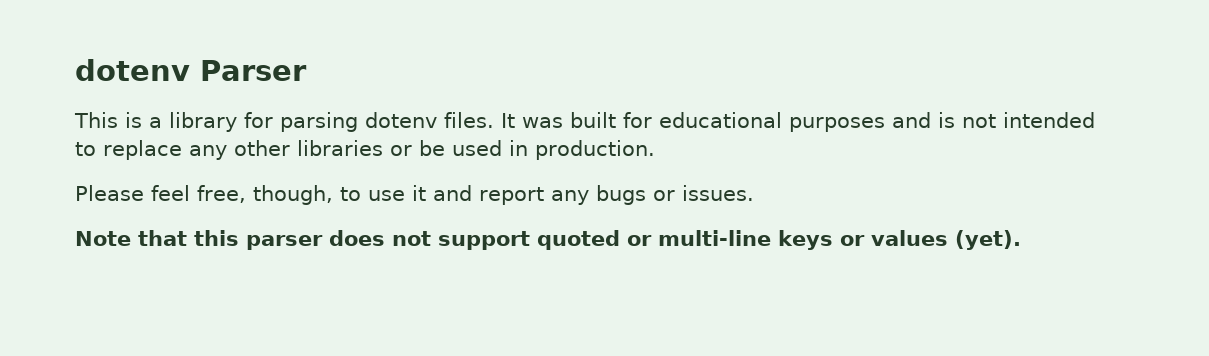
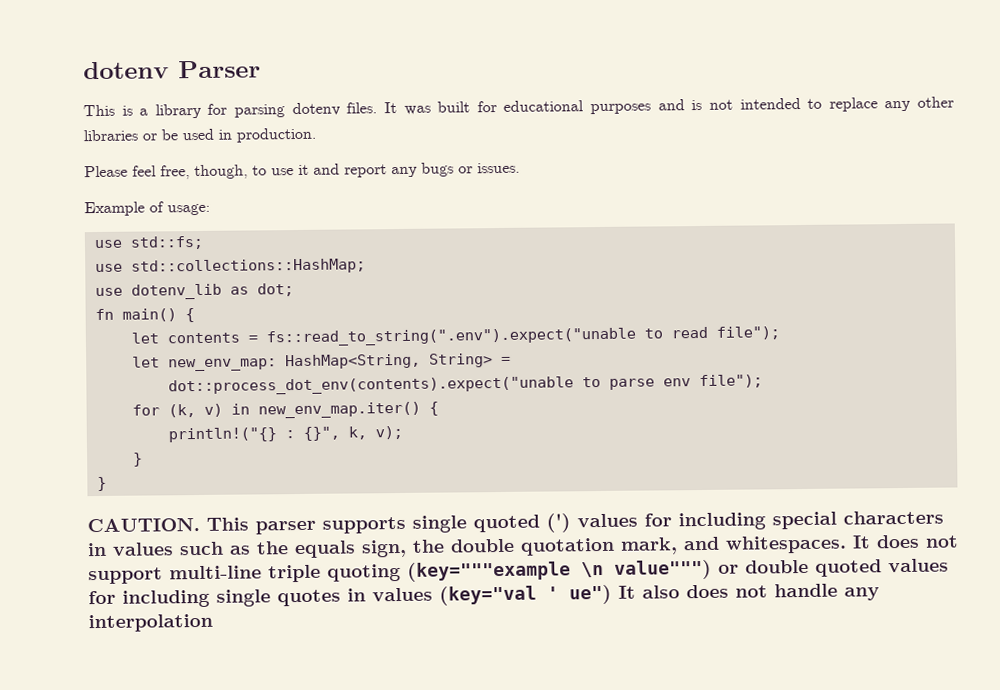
[75,230,1021,250] Note that this parser does not support quoted or multi-line keys or values (yet). -> [84,201,210,217] [93,235,204,250] [94,258,366,275] [94,283,294,300] [94,308,195,323] [130,326,780,347] [131,353,511,372] [167,374,763,396] [131,401,439,419] [167,425,403,443] [132,452,143,467] [96,476,107,492] [87,510,944,535] [87,534,959,559] [88,558,949,585] [88,583,880,608] [88,613,213,633] Example of usage: // use std::fs; // use std::collections::HashMap; // use dotenv_lib as dot; // fn main() { // let contents = fs::read_to_string(".env").expect("unable to read file"); // let new_env_map: HashMap<String, String> = // dot::process_dot_env(contents).expect("unable to parse env file"); // for (k, v) in new_env_map.iter() { // println!("{} : {}", k, v); // } // } // CAUTION. This parser supports single quoted (') values for including special characters in values such as the equals sign, the double quotation mark, and whitespaces. It does not support multi-line triple quoting (key="""example \n value""") or double quoted values for including single quotes in values (key="val ' ue") It also does not handle any interpolation

